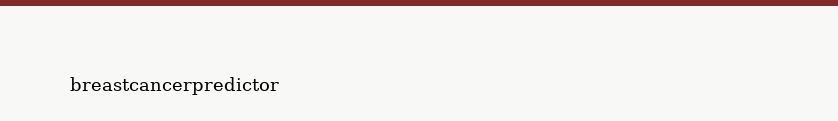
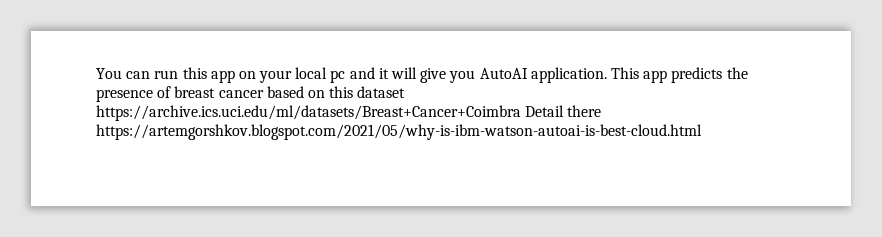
[70,77,279,95] breastcancerpredictor -> [96,67,748,83] [96,86,406,102] [96,105,602,121] [96,124,702,140] You can run this app on your local pc and it will give you AutoAI application. This app predicts the presence of breast cancer based on this dataset https://archive.ics.uci.edu/ml/datasets/Breast+Cancer+Coimbra Detail there https://artemgorshkov.blogspot.com/2021/05/why-is-ibm-watson-autoai-is-best-cloud.html

